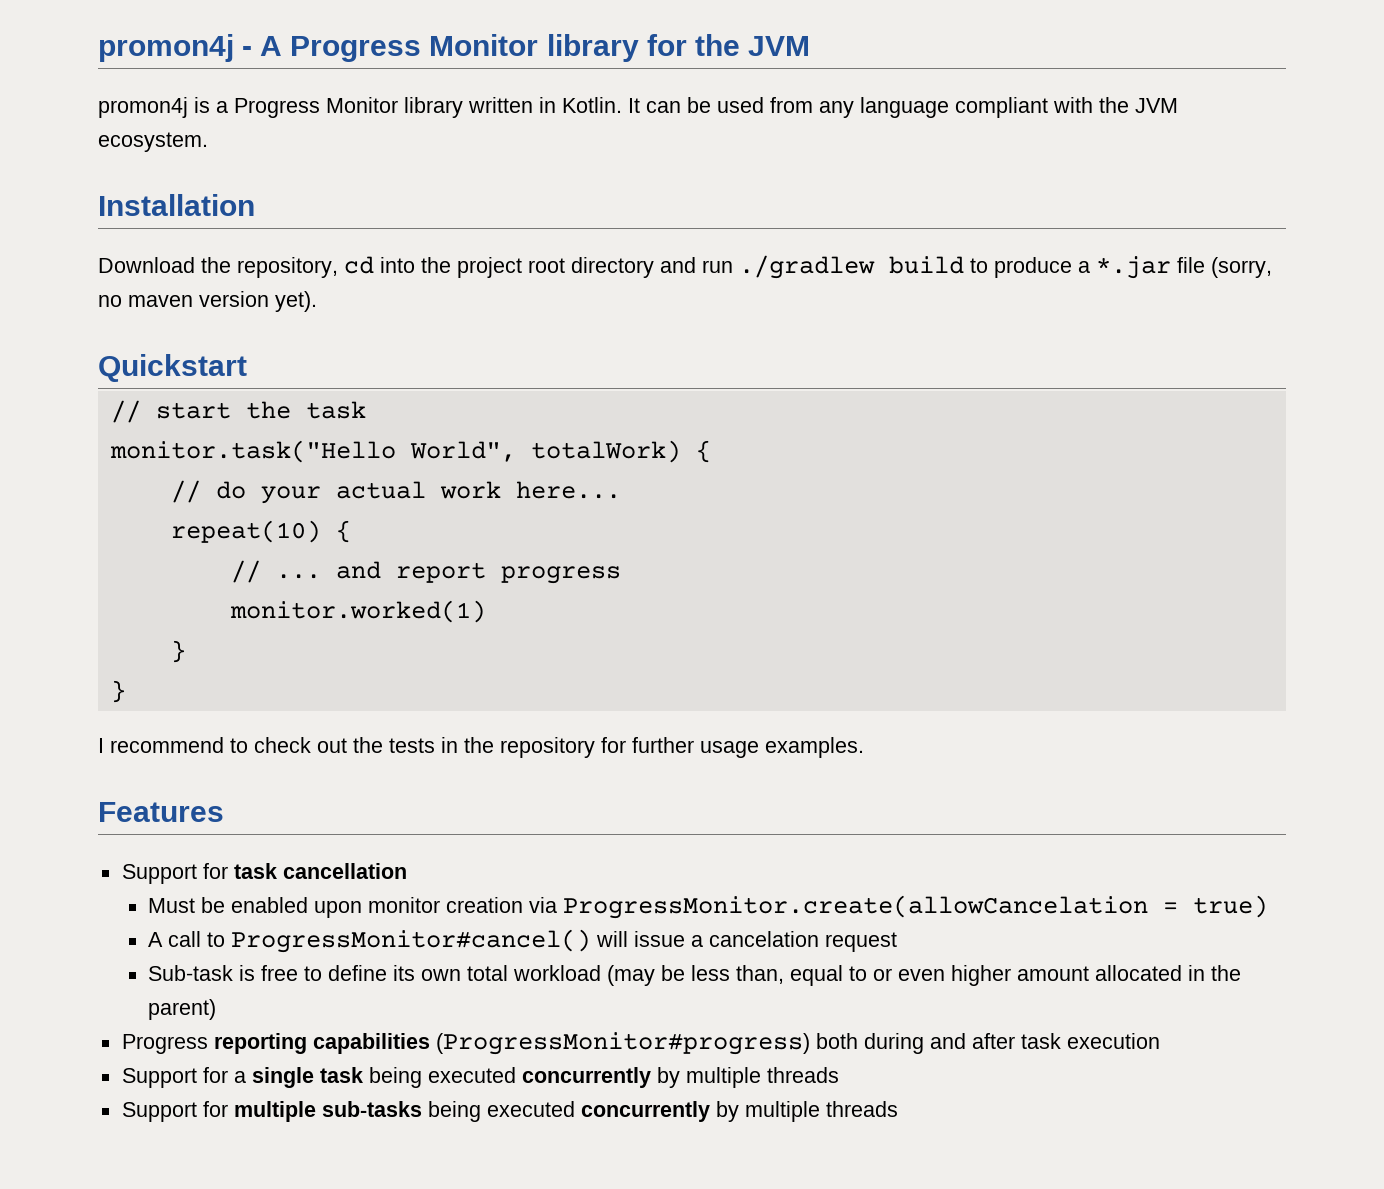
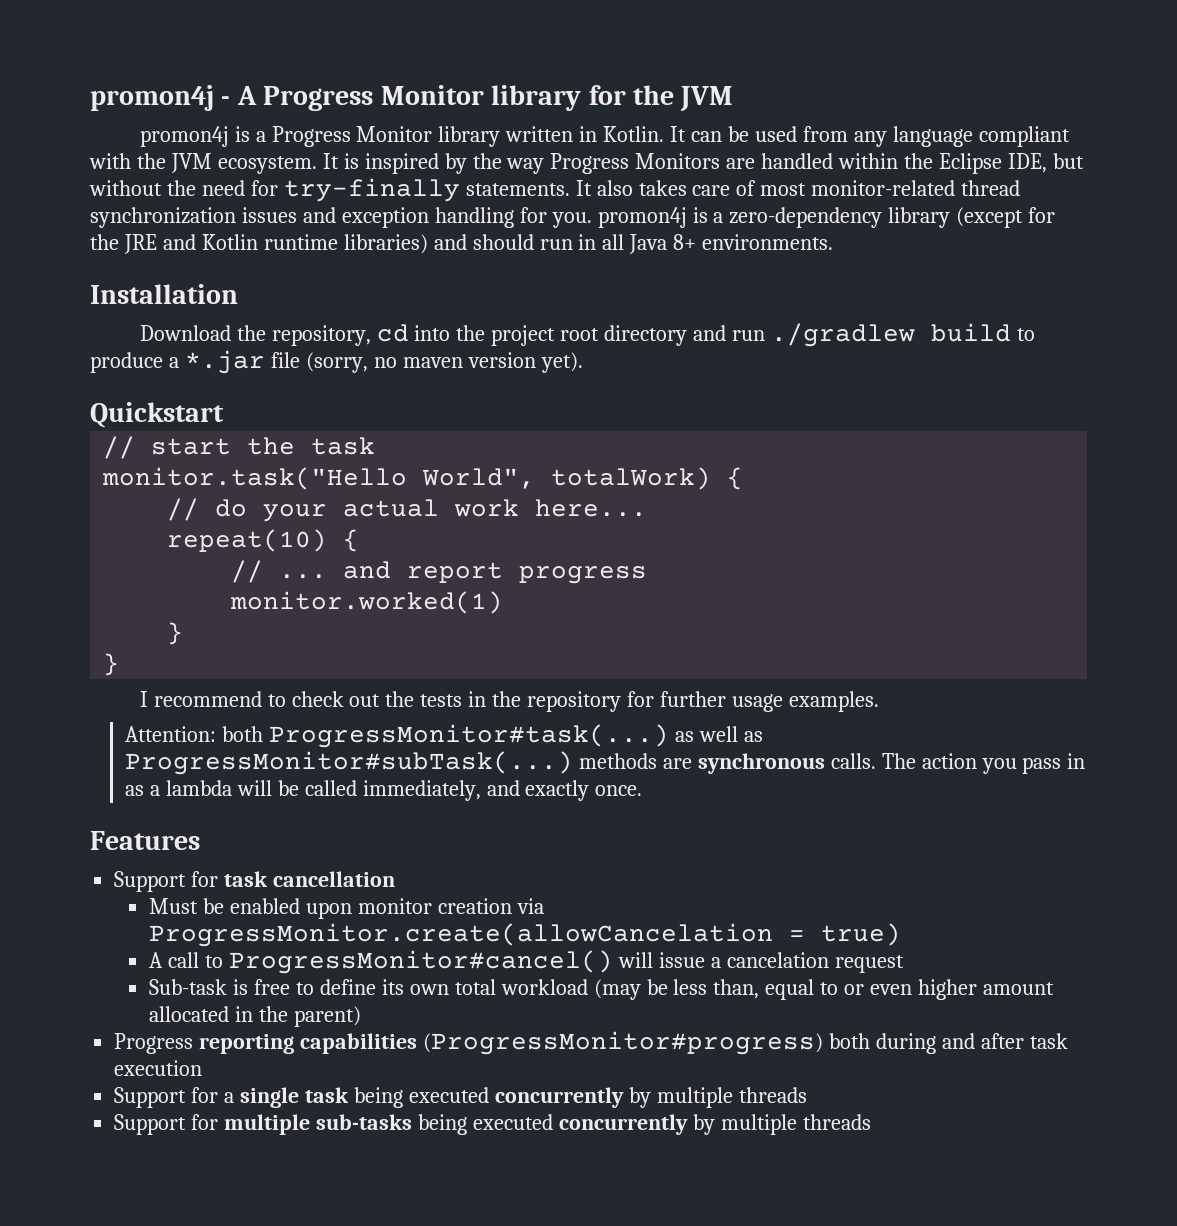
(208, 142) none -> [322,153,1084,174] [89,178,1021,202] [90,207,1056,228] [90,234,834,254] It is inspired by the way Progress Monitors are handled within the Eclipse IDE, but without the need for try-finally statements. It also takes care of most monitor-related thread synchronization issues and exception handling for you. promon4j is a zero-dependency library (except for the JRE and Kotlin runtime libraries) and should run in all Java 8+ environments.
(864, 747) none -> [124,724,763,748] [124,751,1086,775] [124,780,643,801] // Attention: both ProgressMonitor#task(...) as well as ProgressMonitor#subTask(...) methods are synchronous calls. The action you pass in as a lambda will be called immediately, and exactly once.

